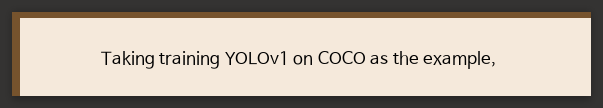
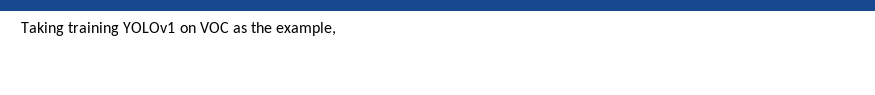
[317,51,366,64] COCO -> [199,22,229,33] VOC

